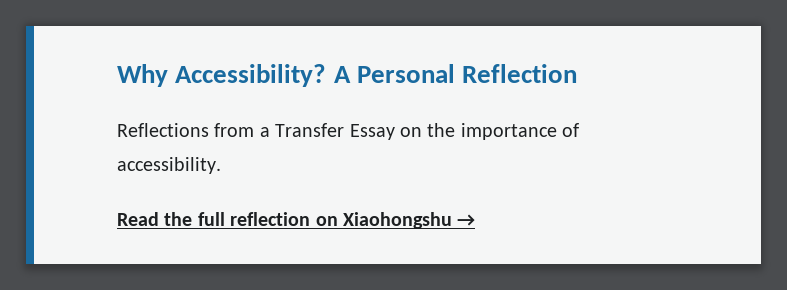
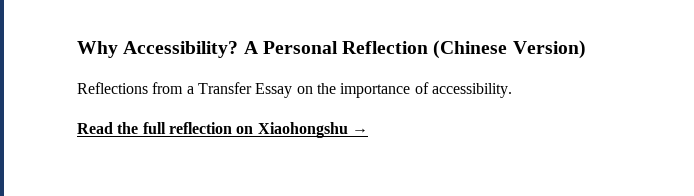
(578, 73) none -> [433,40,586,59] (Chinese Version)

